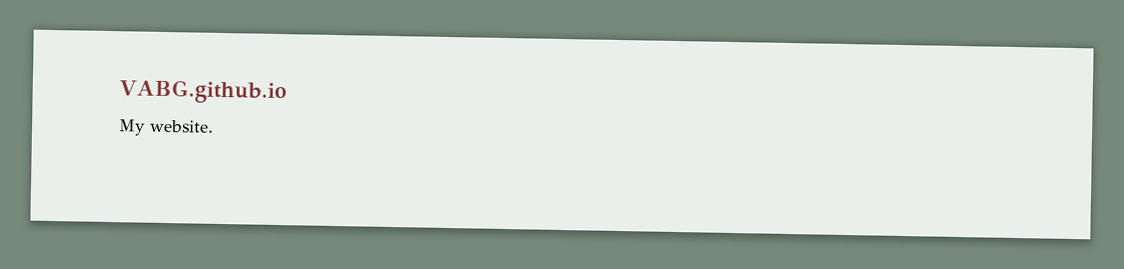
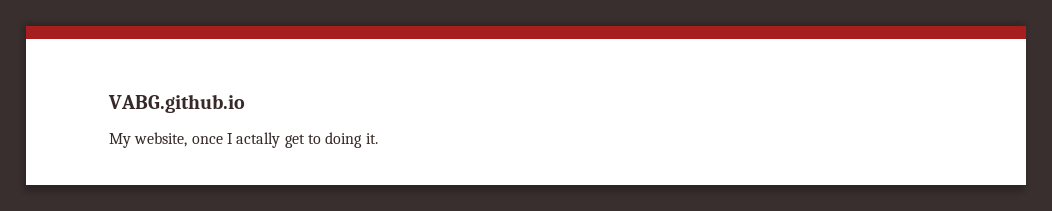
[149,119,214,133] website. -> [134,132,378,148] website, once I actally get to doing it.

